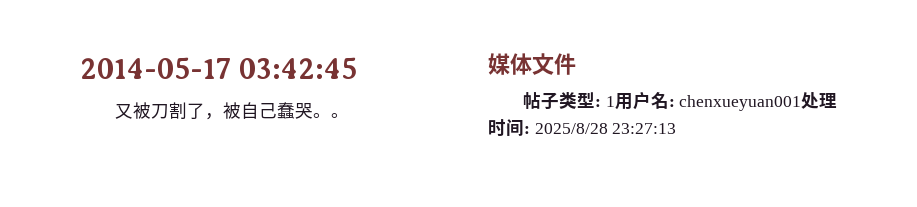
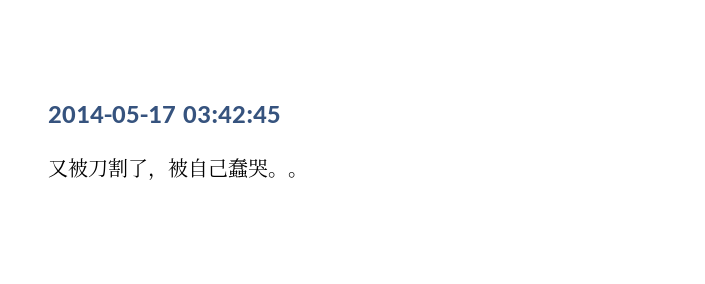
[488,53,576,75] [523,91,838,111] [488,119,677,137] // 媒体文件 // 帖子类型: 1用户名: chenxueyuan001处理时间: 2025/8/28 23:27:13 -> (308, 175) none

